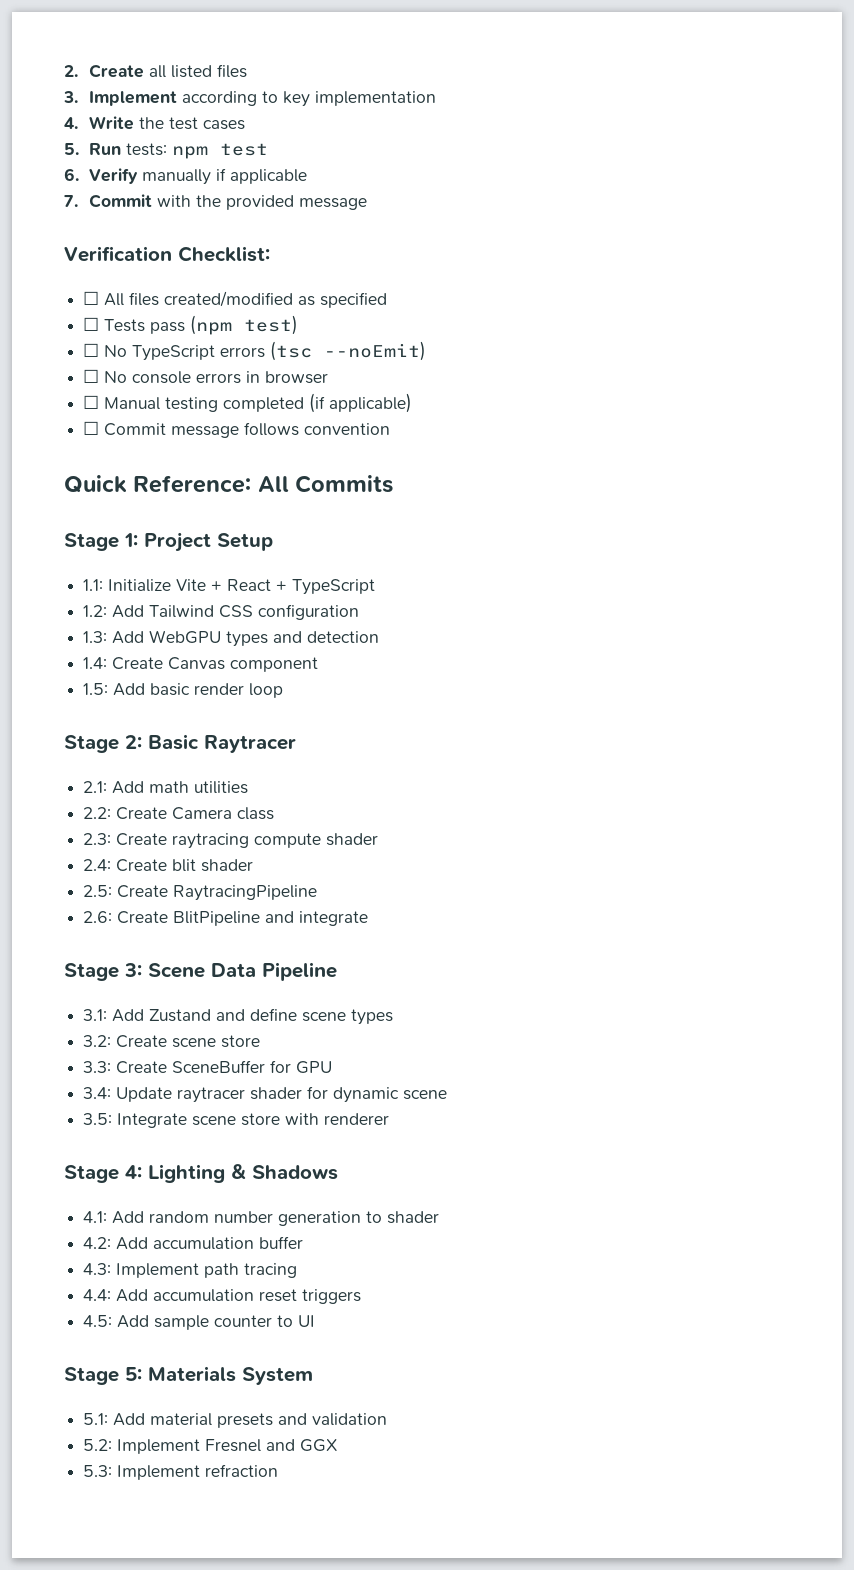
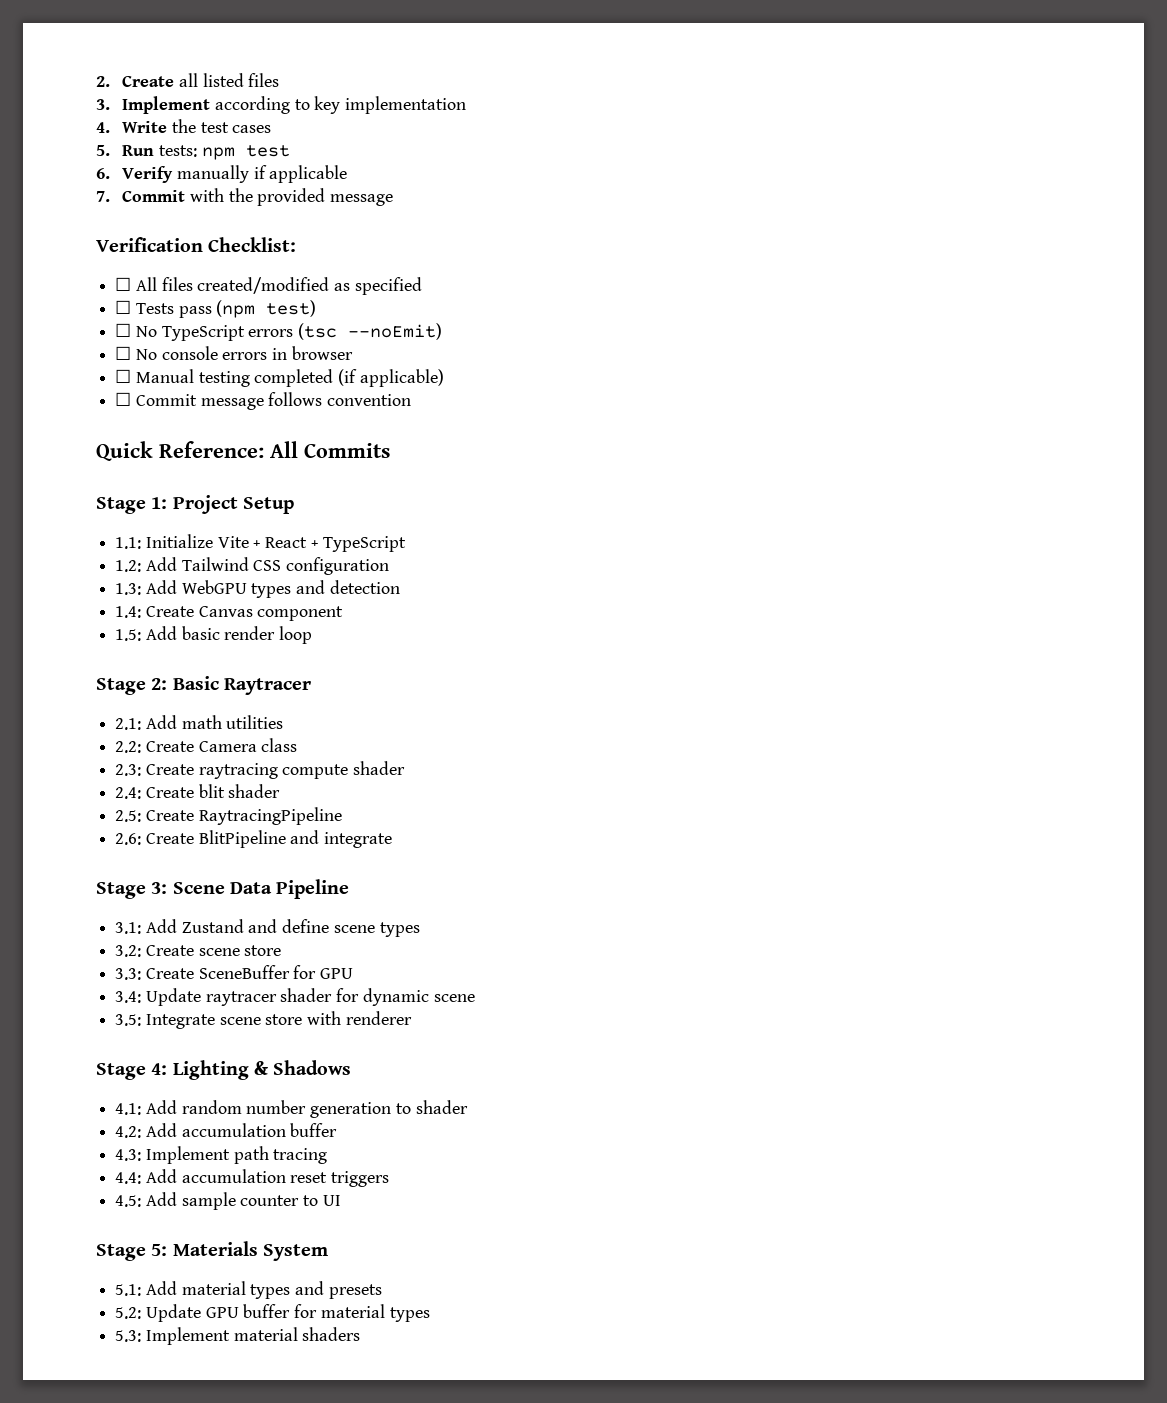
(213, 1419) none -> [250,1281,325,1299] types and
[278,1413,388,1426] and validation -> (382, 1291) none
[117,1439,338,1454] Implement Fresnel and GGX -> [145,1304,430,1322] Update GPU buffer for material types
[205,1464,279,1477] refraction -> [233,1327,361,1341] material shaders

